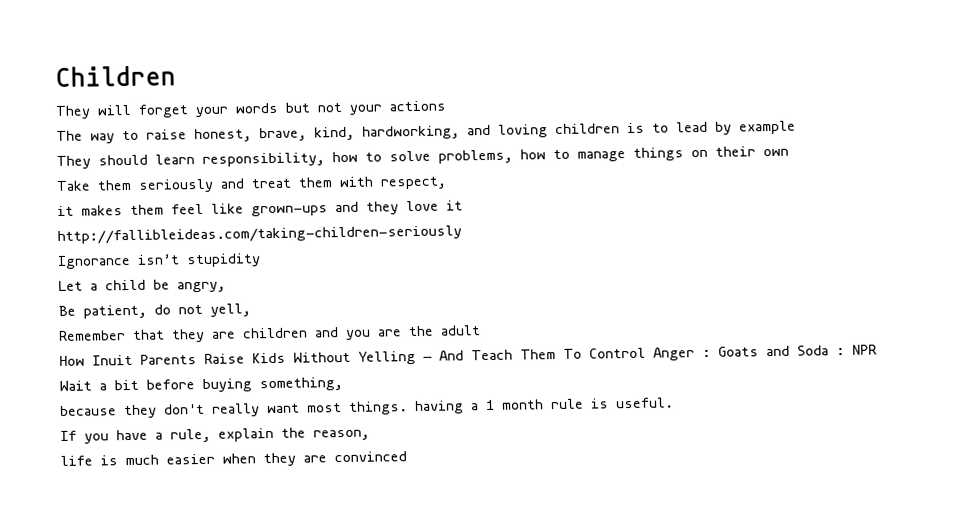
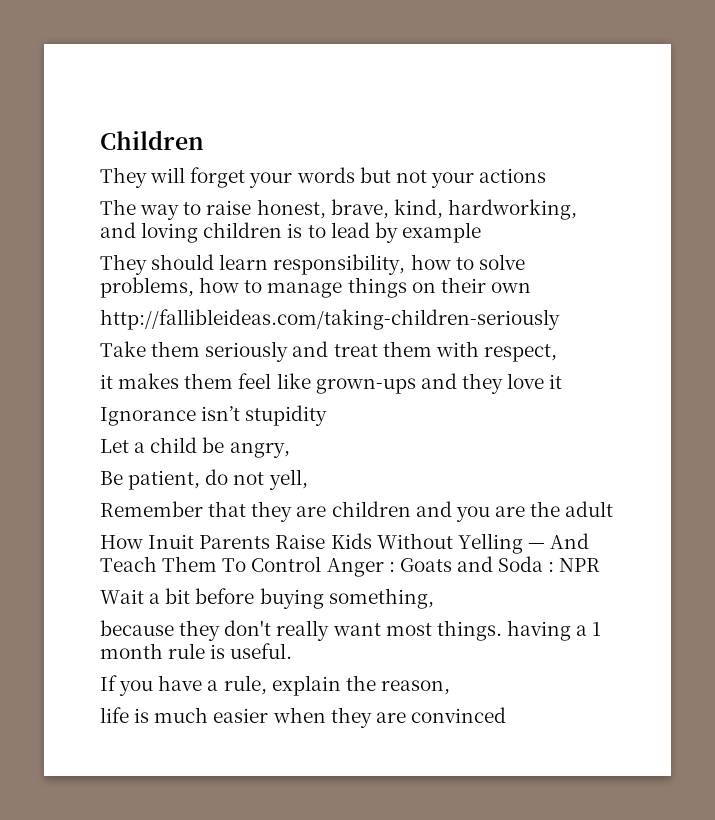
(789, 152) none -> [100,309,560,330] // http://fallibleideas.com/taking-children-seriously
[57,225,462,244] // http://fallibleideas.com/taking-children-seriously -> (563, 381) none

